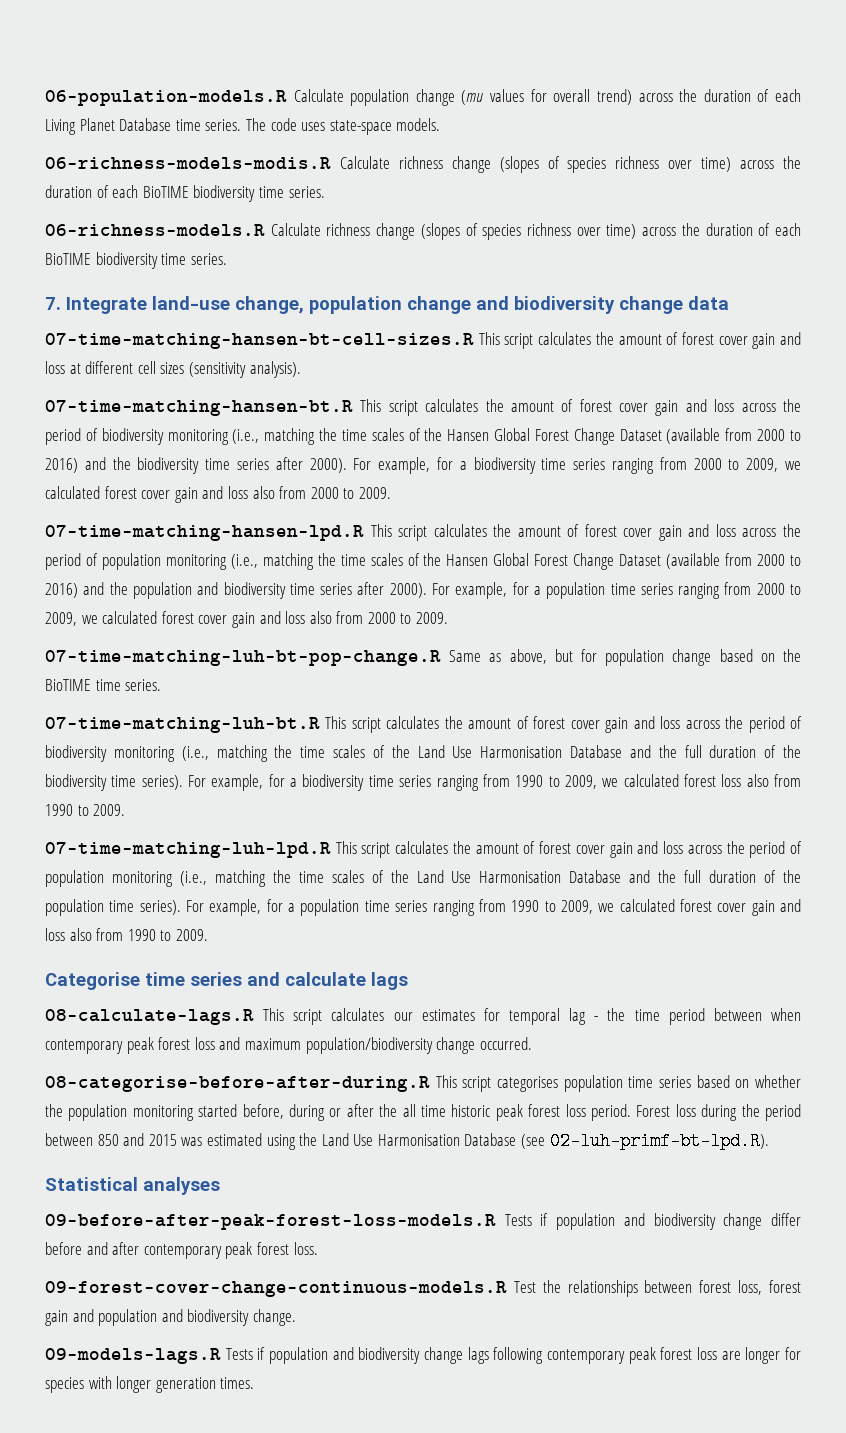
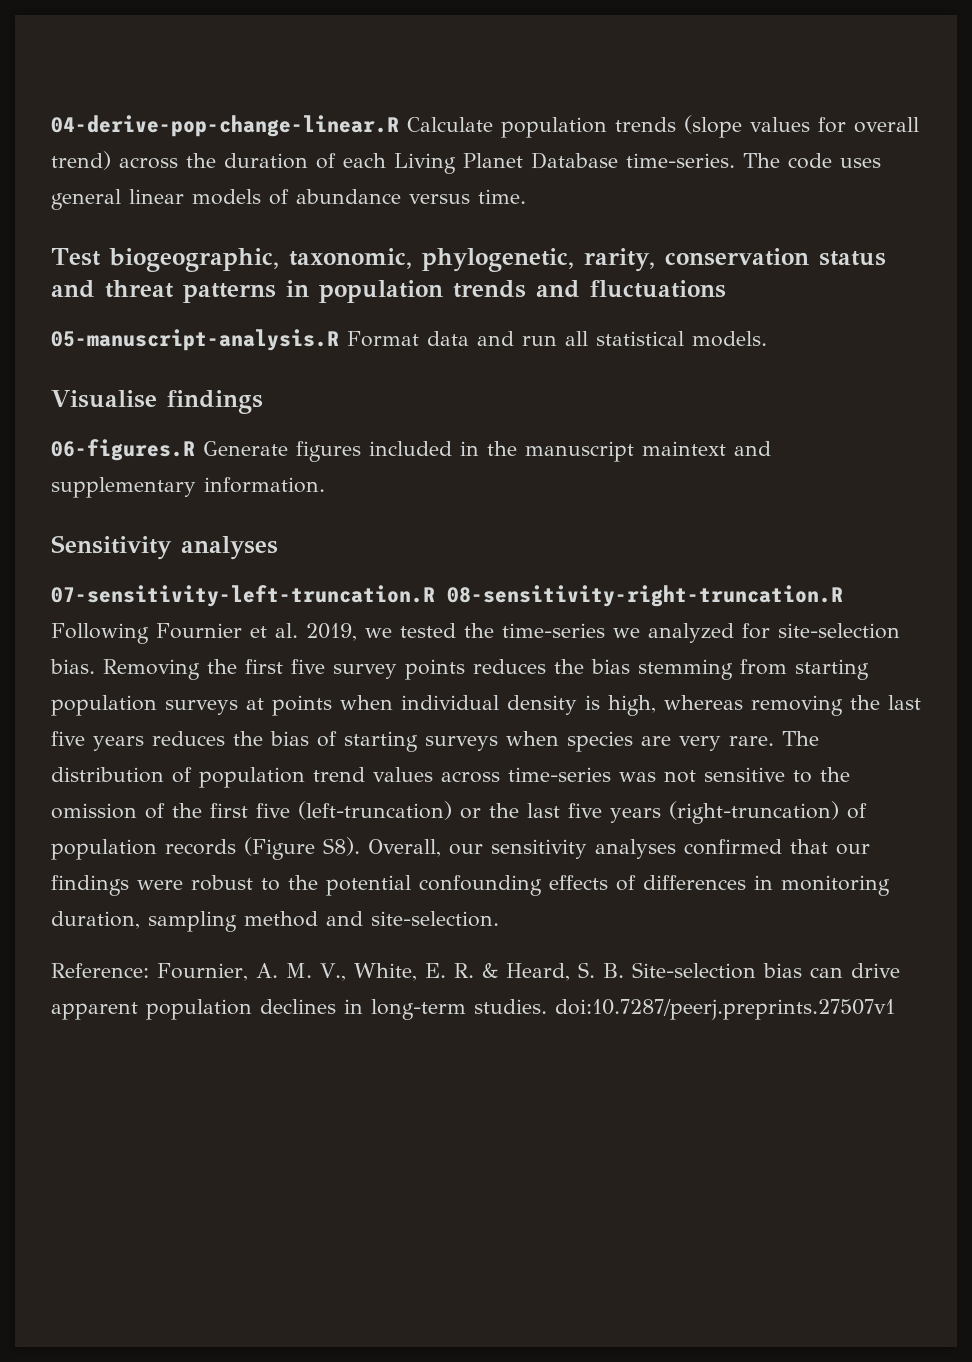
[45,90,287,106] 06-population-models.R -> [51,115,399,137] 04-derive-pop-change-linear.R
[415,89,484,106] change (mu -> [615,115,742,138] trends (slope
[175,119,242,131] time series. -> [626,153,735,168] time-series.
[329,118,441,135] [45,156,801,173] [45,185,325,202] [45,223,801,240] [45,252,227,269] [45,296,729,314] [45,332,802,349] [45,361,301,378] [45,399,801,416] [45,428,802,445] [45,457,801,474] [45,486,391,503] [45,524,802,541] [45,553,801,570] [45,582,801,599] [45,611,449,628] [45,649,802,666] [45,679,162,691] [45,716,802,733] [45,745,802,762] [45,774,802,791] [45,804,126,816] [45,841,803,858] [45,870,802,887] [45,899,802,916] [45,928,208,941] [45,972,408,990] [45,1008,801,1025] [45,1037,532,1054] [45,1075,801,1092] [45,1104,801,1121] [45,1132,769,1150] [45,1177,220,1195] [45,1213,801,1230] [45,1242,318,1259] [45,1280,801,1297] [45,1309,296,1326] [45,1347,801,1364] [45,1376,255,1393] state-space models. // 06-richness-models-modis.R Calculate richness change (slopes of species richness over time) across the duration of each BioTIME biodiversity time series. // 06-richness-models.R Calculate richness change (slopes of species richness over time) across the duration of each BioTIME biodiversity time series. // 7. Integrate land-use change, population change and biodiversity change data // 07-time-matching-hansen-bt-cell-sizes.R This script calculates the amount of forest cover gain and loss at different cell sizes (sensitivity analysis). // 07-time-matching-hansen-bt.R This script calculates the amount of forest cover gain and loss across the period of biodiversity monitoring (i.e., matching the time scales of the Hansen Global Forest Change Dataset (available from 2000 to 2016) and the biodiversity time series after 2000). For example, for a biodiversity time series ranging from 2000 to 2009, we calculated forest cover gain and loss also from 2000 to 2009. // 07-time-matching-hansen-lpd.R This script calculates the amount of forest cover gain and loss across the period of population monitoring (i.e., matching the time scales of the Hansen Global Forest Change Dataset (available from 2000 to 2016) and the population and biodiversity time series after 2000). For example, for a population time series ranging from 2000 to 2009, we calculated forest cover gain and loss also from 2000 to 2009. // 07-time-matching-luh-bt-pop-change.R Same as above, but for population change based on the BioTIME time series. // 07-time-matching-luh-bt.R This script calculates the amount of forest cover gain and loss across the period of biodiversity monitoring (i.e., matching the time scales of the Land Use Harmonisation Database and the full duration of the biodiversity time series). For example, for a biodiversity time series ranging from 1990 to 2009, we calculated forest loss also from 1990 to 2009. // 07-time-matching-luh-lpd.R This script calculates the amount of forest cover gain and loss across the period of population monitoring (i.e., matching the time scales of the Land Use Harmonisation Database and the full duration of the population time series). For example, for a population time series ranging from 1990 to 2009, we calculated forest cover gain and loss also from 1990 to 2009. // Categorise time series and calculate lags // 08-calculate-lags.R This script calculates our estimates for temporal lag - the time period between when contemporary peak forest loss and maximum population/biodiversity change occurred. // 08-categorise-before-after-during.R This script categorises population time series based on whether the population monitoring started before, during or after the all time historic peak forest loss period. Forest loss during the period between 850 and 2015 was estimated using the Land Use Harmonisation Database (see 02-luh-primf-bt-lpd.R). // Statistical analyses // 09-before-after-peak-forest-loss-models.R Tests if population and biodiversity change differ before and after contemporary peak forest loss. // 09-forest-cover-change-continuous-models.R Test the relationships between forest loss, forest gain and population and biodiversity change. // 09-models-lags.R Tests if population and biodiversity change lags following contemporary peak forest loss are longer for species with longer generation times. -> [51,189,526,210] [51,248,886,272] [51,280,726,303] [51,329,767,351] [51,390,263,414] [51,439,771,462] [51,477,325,498] [51,535,278,560] [51,585,843,607] [51,623,900,644] [50,659,869,680] [51,695,921,716] [51,731,819,752] [51,767,850,788] [51,801,867,824] [51,837,870,860] [51,875,890,896] [51,911,499,932] [51,962,900,981] [51,999,895,1020] general linear models of abundance versus time. // Test biogeographic, taxonomic, phylogenetic, rarity, conservation status and threat patterns in population trends and fluctuations // 05-manuscript-analysis.R Format data and run all statistical models. // Visualise findings // 06-figures.R Generate figures included in the manuscript maintext and supplementary information. // Sensitivity analyses // 07-sensitivity-left-truncation.R 08-sensitivity-right-truncation.R Following Fournier et al. 2019, we tested the time-series we analyzed for site-selection bias. Removing the first five survey points reduces the bias stemming from starting population surveys at points when individual density is high, whereas removing the last five years reduces the bias of starting surveys when species are very rare. The distribution of population trend values across time-series was not sensitive to the omission of the first five (left-truncation) or the last five years (right-truncation) of population records (Figure S8). Overall, our sensitivity analyses confirmed that our findings were robust to the potential confounding effects of differences in monitoring duration, sampling method and site-selection. // Reference: Fournier, A. M. V., White, E. R. & Heard, S. B. Site-selection bias can drive apparent population declines in long-term studies. doi:10.7287/peerj.preprints.27507v1

